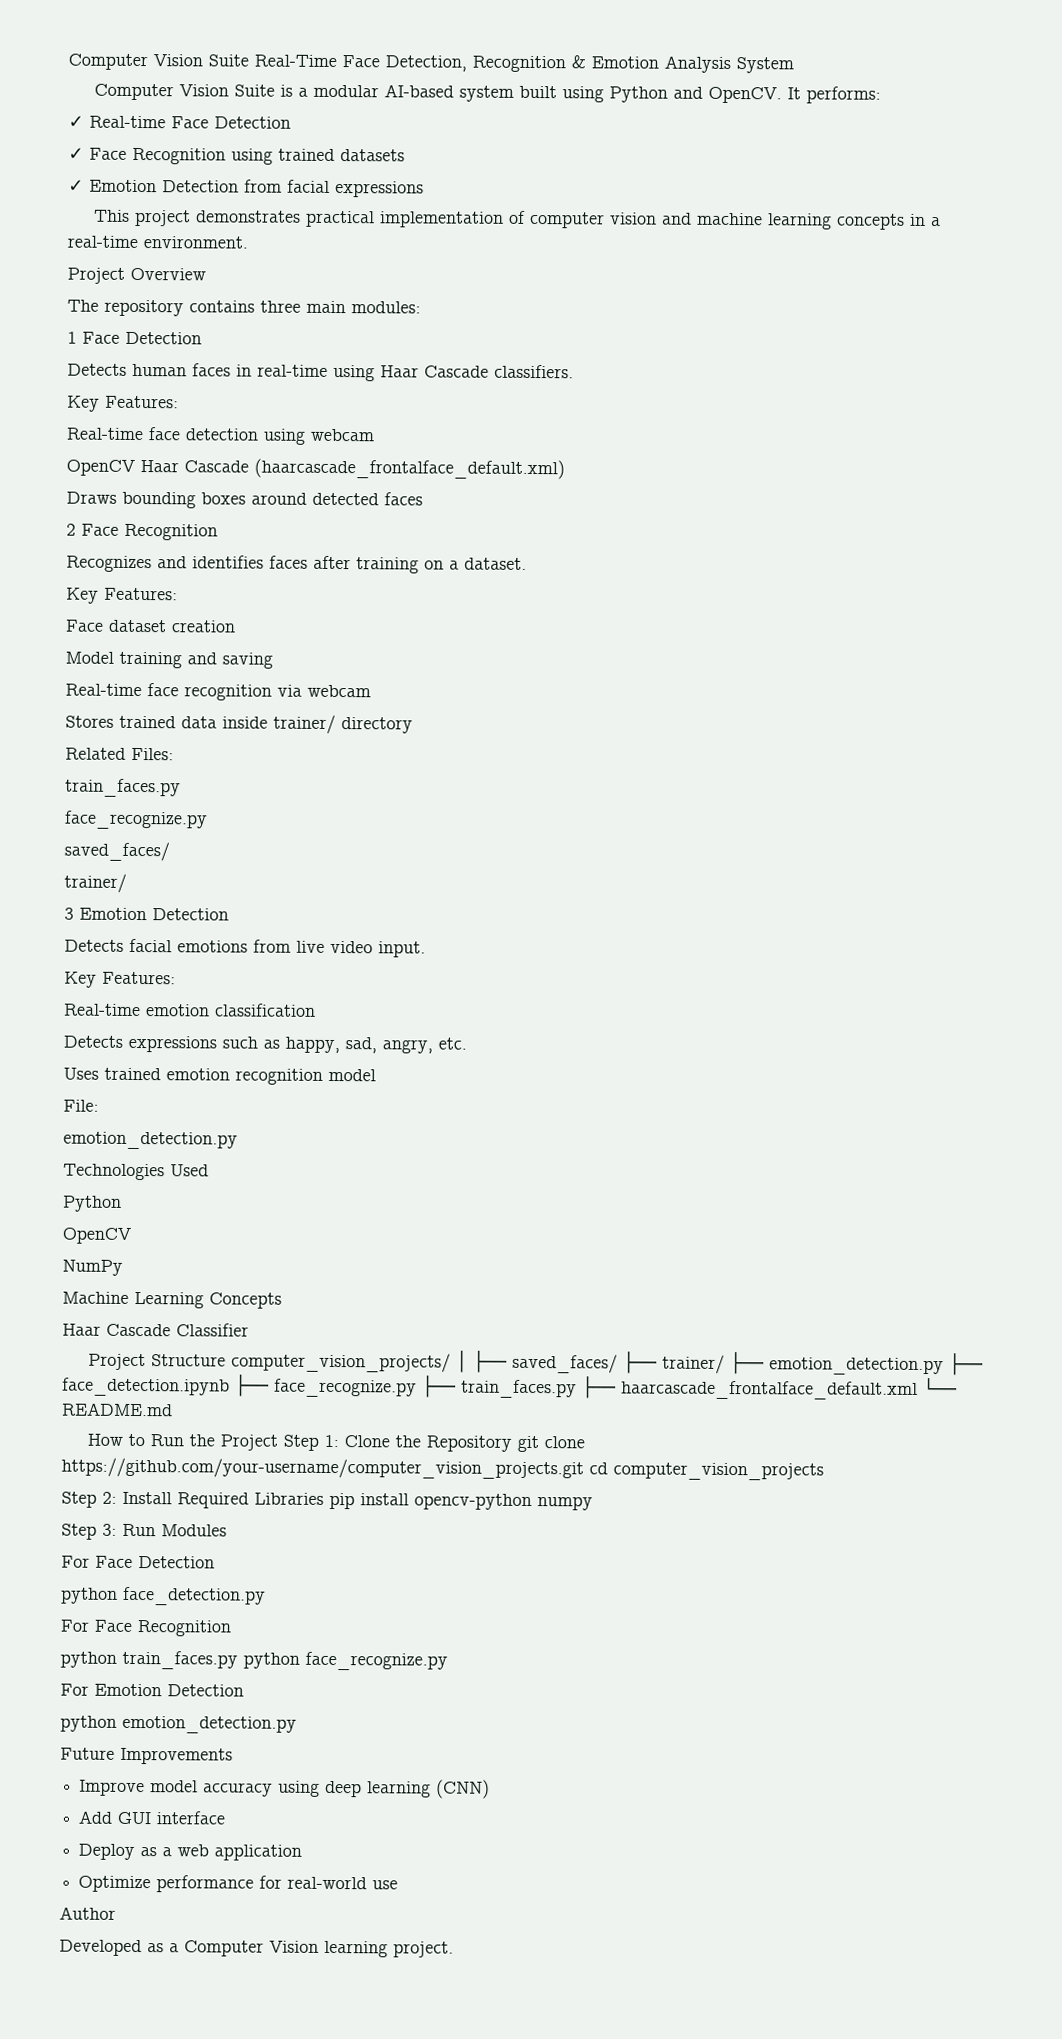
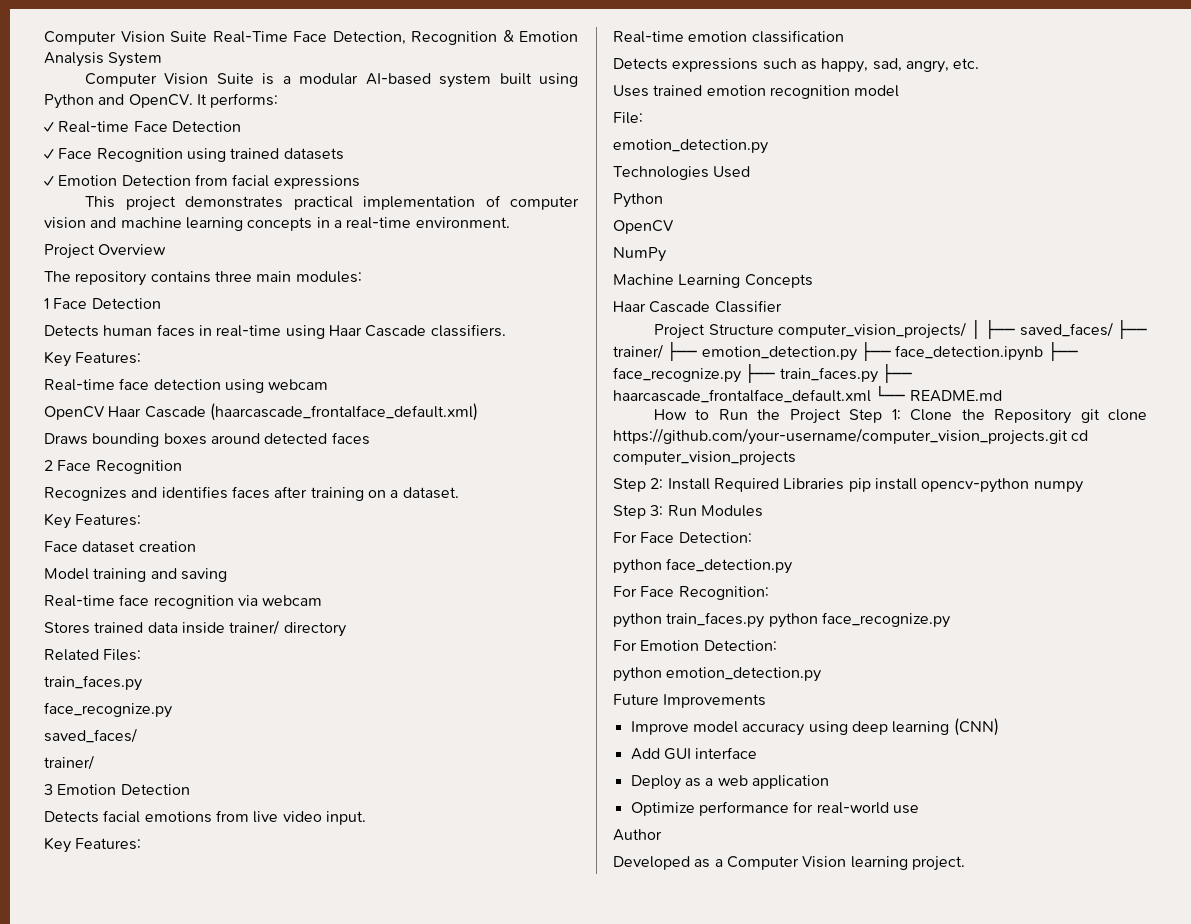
[138,1556,215,1569] Detection -> [678,532,752,543] Detection:
[137,1620,231,1637] Recognition -> [678,586,769,600] Recognition:
[167,1684,244,1697] Detection -> [703,640,777,651] Detection:

